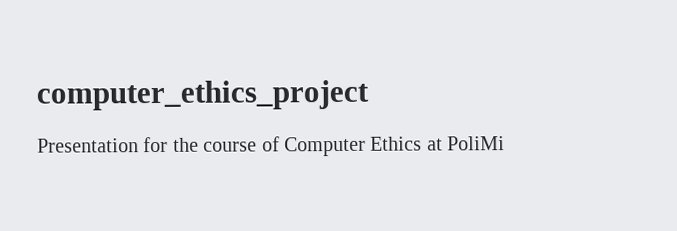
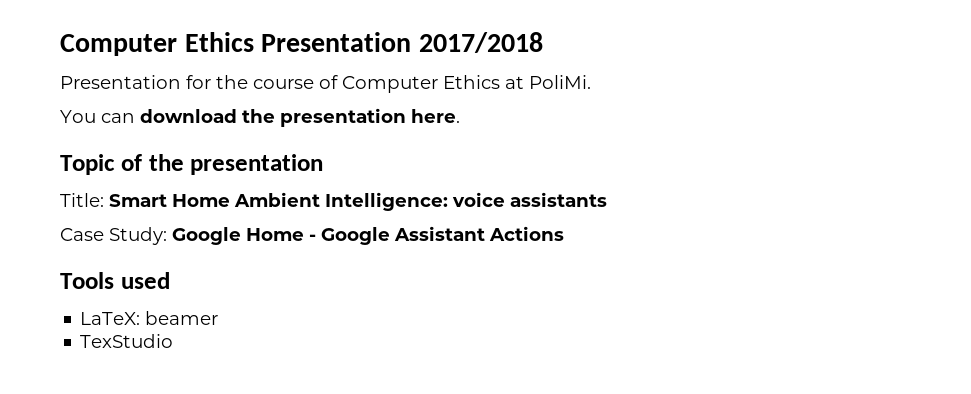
[36,79,369,111] computer_ethics_project -> [60,32,543,56] Computer Ethics Presentation 2017/2018
[447,136,506,151] PoliMi -> [529,75,591,89] [60,108,460,127] [60,154,324,175] [60,192,607,211] [60,226,564,245] [60,272,170,289] [80,311,219,325] [80,334,174,348] PoliMi. // You can download the presentation here. // Topic of the presentation // Title: Smart Home Ambient Intelligence: voice assistants // Case Study: Google Home - Google Assistant Actions // Tools used // LaTeX: beamer // TexStudio

